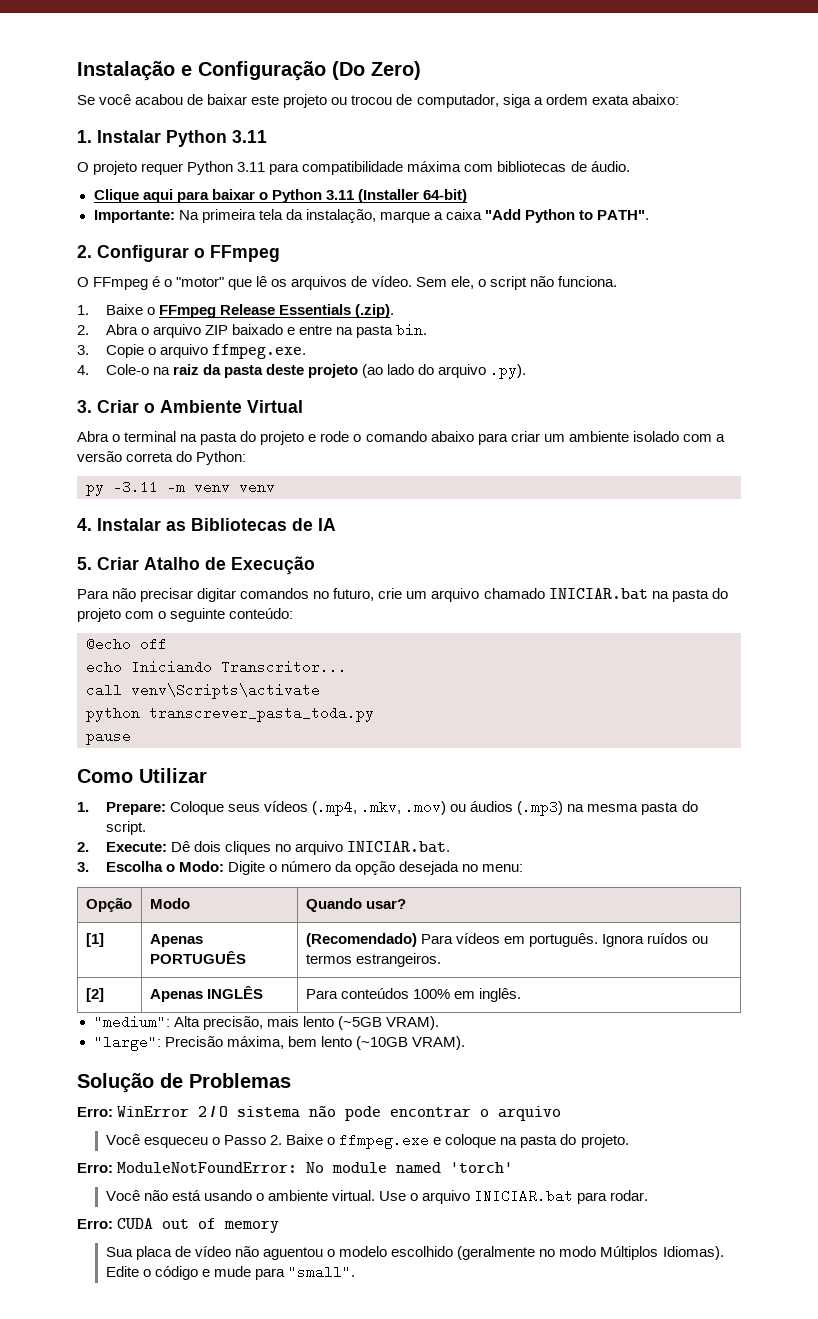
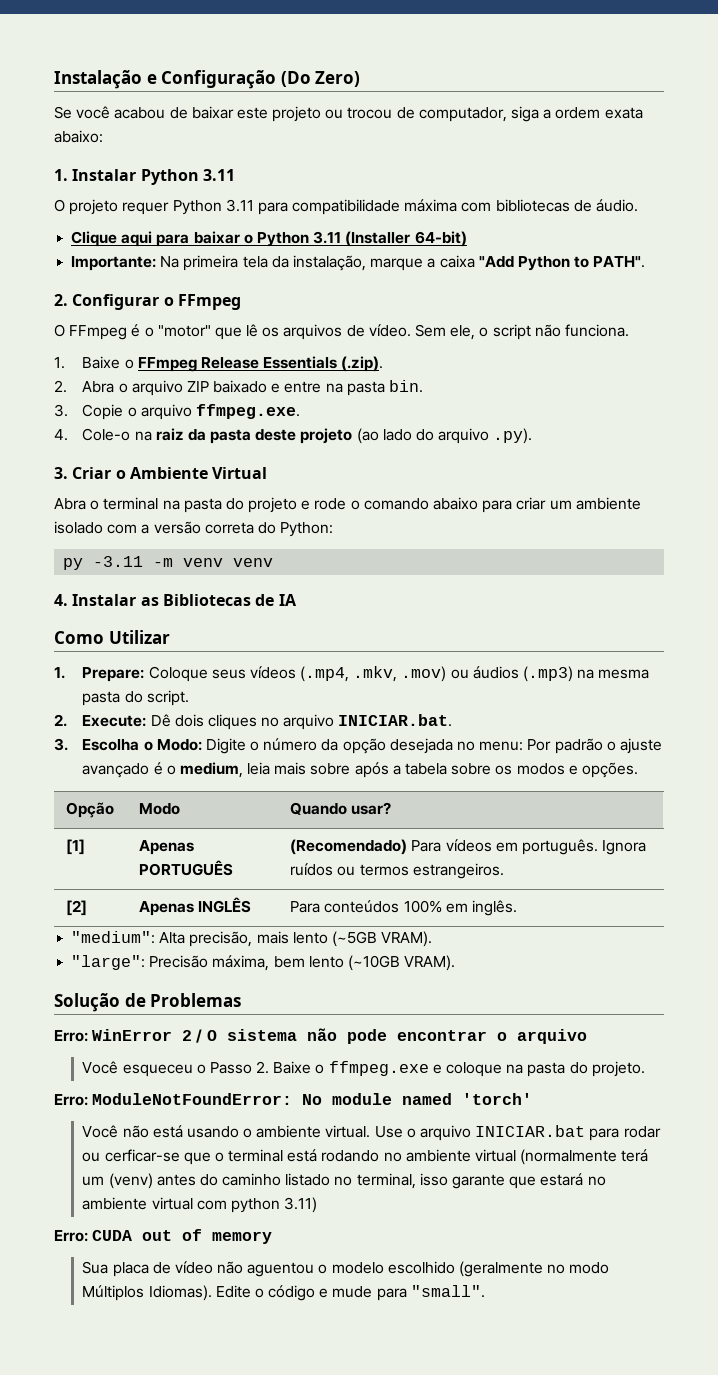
[77,556,315,575] [77,588,728,602] [77,608,294,622] [86,637,167,651] [86,660,347,674] [86,683,320,699] [86,706,374,722] [86,729,131,745] // 5. Criar Atalho de Execução // Para não precisar digitar comandos no futuro, crie um arquivo chamado INICIAR.bat na pasta do projeto com o seguinte conteúdo: // @echo off // echo Iniciando Transcritor... // call venv\Scripts\activate // python transcrever_pasta_toda.py // pause -> (297, 600) none
(524, 868) none -> [527,738,662,754] [82,762,638,778] Por padrão o ajuste avançado é o medium, leia mais sobre após a tabela sobre os modos e opções.
[610,1190,649,1201] rodar. -> [623,1126,661,1138] [82,1149,649,1165] [82,1173,606,1189] [82,1197,318,1213] rodar ou cerficar-se que o terminal está rodando no ambiente virtual (normalmente terá um (venv) antes do caminho listado no terminal, isso garante que estará no ambiente virtual com python 3.11)

